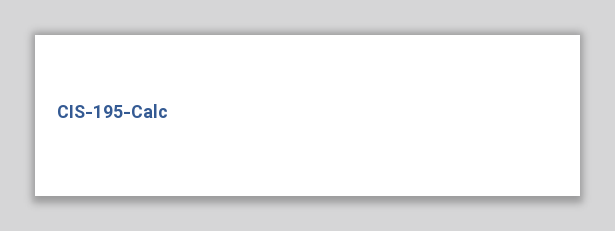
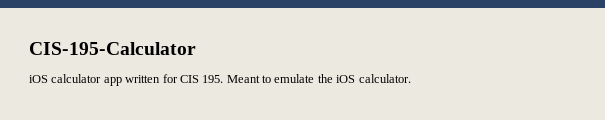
[57,104,168,118] CIS-195-Calc -> [29,42,196,55] [29,74,411,86] CIS-195-Calculator // iOS calculator app written for CIS 195. Meant to emulate the iOS calculator.

